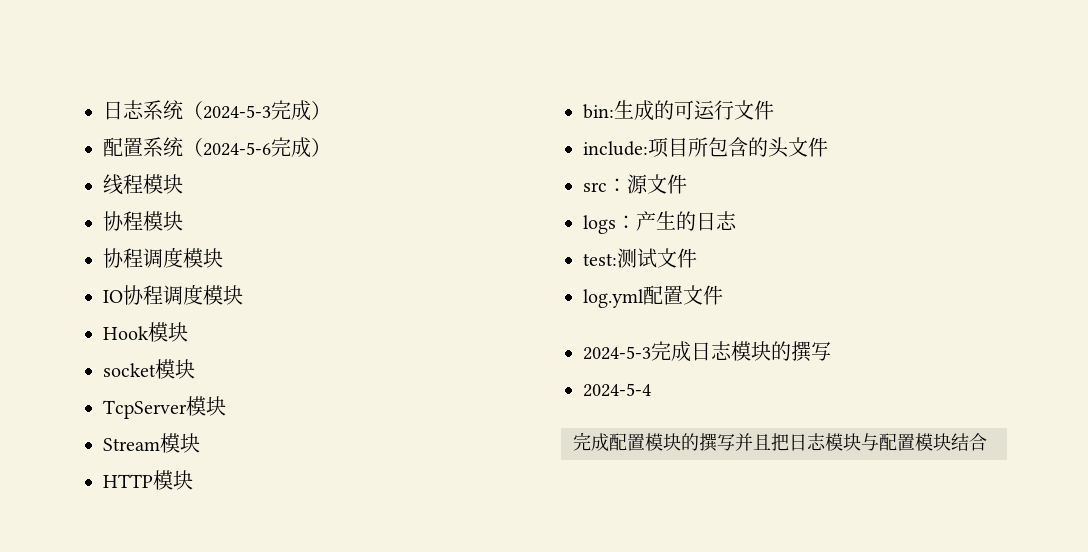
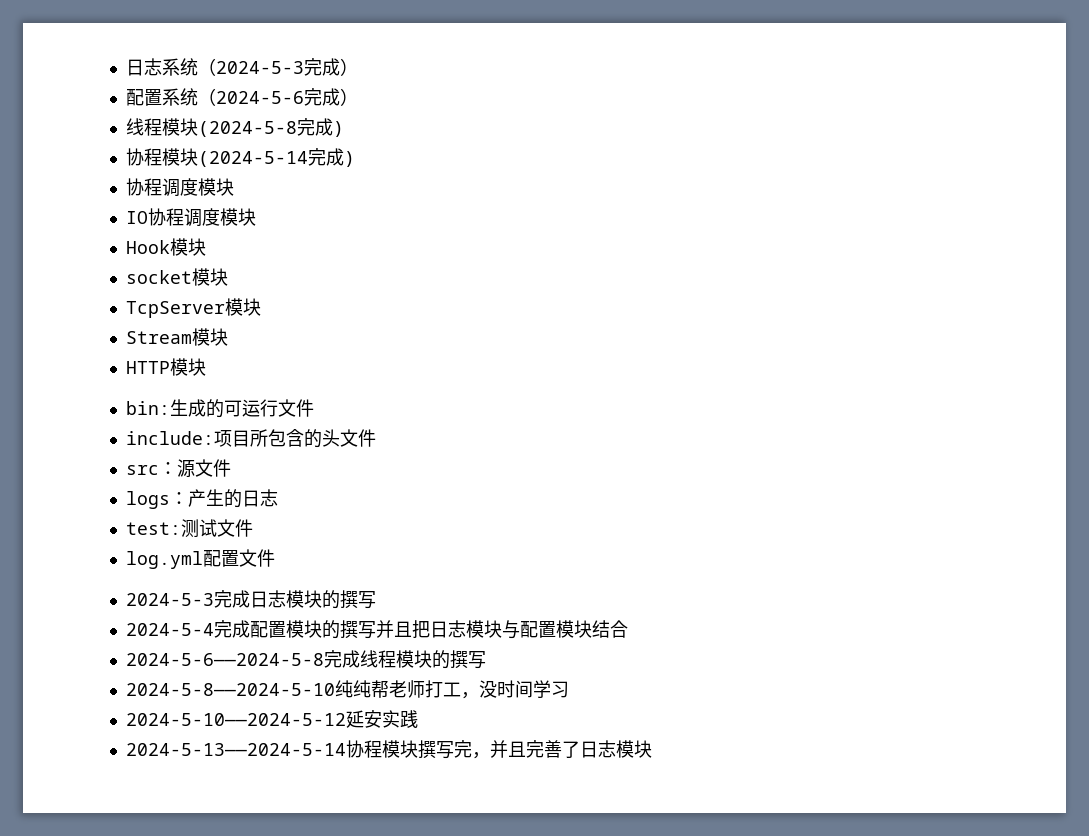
[103,211,183,231] // 协程模块 -> [197,118,344,137] [125,148,355,167] (2024-5-8完成) // 协程模块(2024-5-14完成)
(651, 390) // -> (214, 629) none
(987, 442) none -> [125,650,486,669] [125,680,569,699] [125,710,418,728] [125,740,652,759] // 2024-5-6——2024-5-8完成线程模块的撰写 // 2024-5-8——2024-5-10纯纯帮老师打工，没时间学习 // 2024-5-10——2024-5-12延安实践 // 2024-5-13——2024-5-14协程模块撰写完，并且完善了日志模块

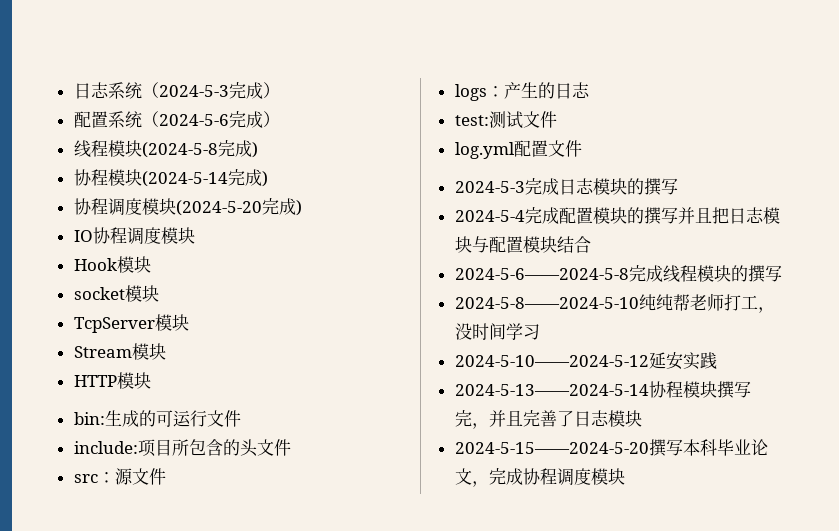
(234, 187) none -> [175,198,302,216] (2024-5-20完成)
(652, 749) none -> [454,439,768,457] [454,468,625,487] // 2024-5-15——2024-5-20撰写本科毕业论文，完成协程调度模块

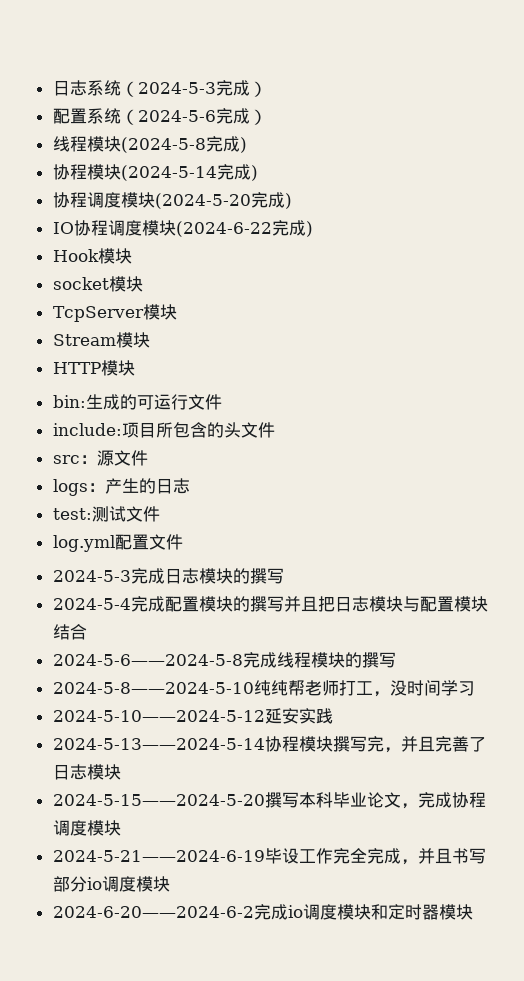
(195, 235) none -> [175,220,313,237] (2024-6-22完成)
(625, 476) none -> [52,848,486,865] [52,876,170,892] [52,904,473,920] // 2024-5-21——2024-6-19毕设工作完全完成，并且书写部分io调度模块 // 2024-6-20——2024-6-2完成io调度模块和定时器模块

